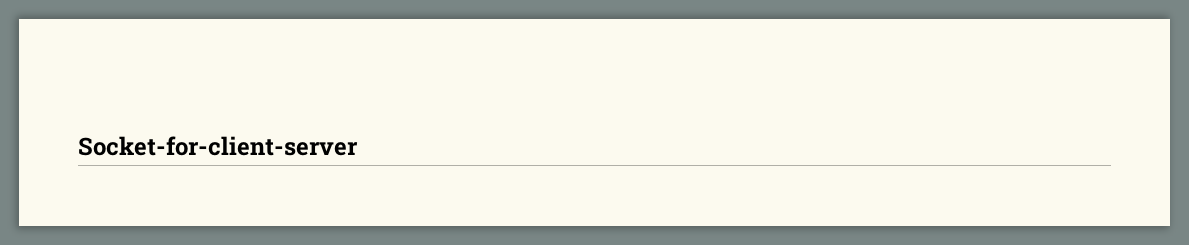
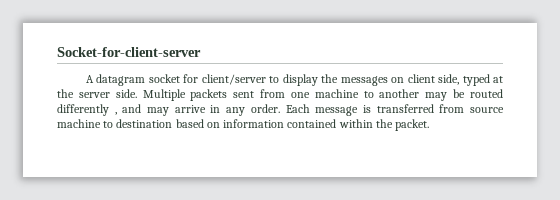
(358, 146) none -> [85,74,503,86] [57,89,504,101] [57,104,504,116] [57,119,430,131] // A datagram socket for client/server to display the messages on client side, typed at the server side. Multiple packets sent from one machine to another may be routed differently , and may arrive in any order. Each message is transferred from source machine to destination based on information contained within the packet.

